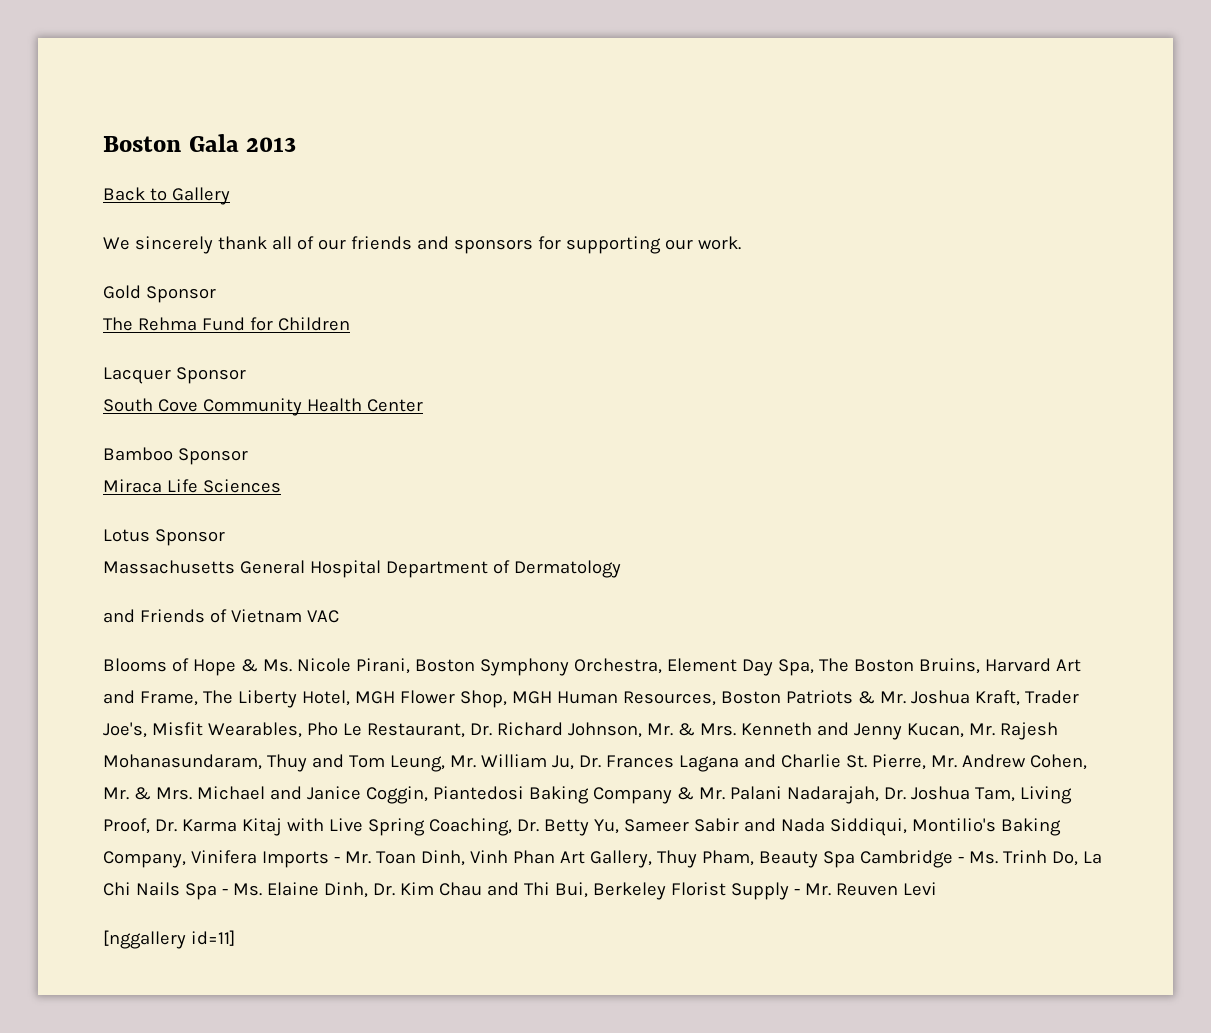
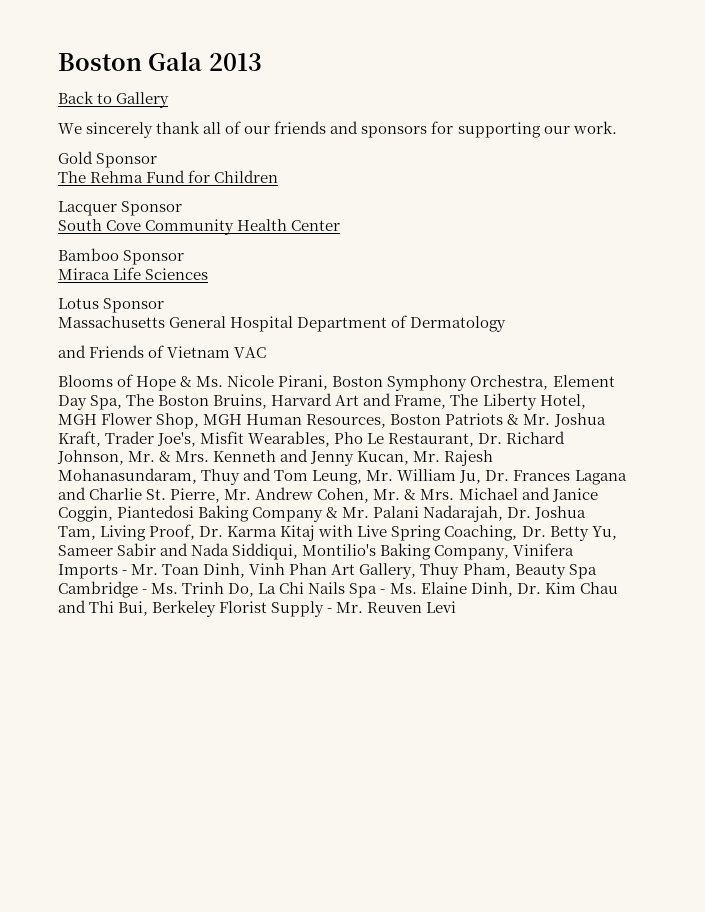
[103,930,235,949] // [nggallery id=11] -> (457, 607) none

